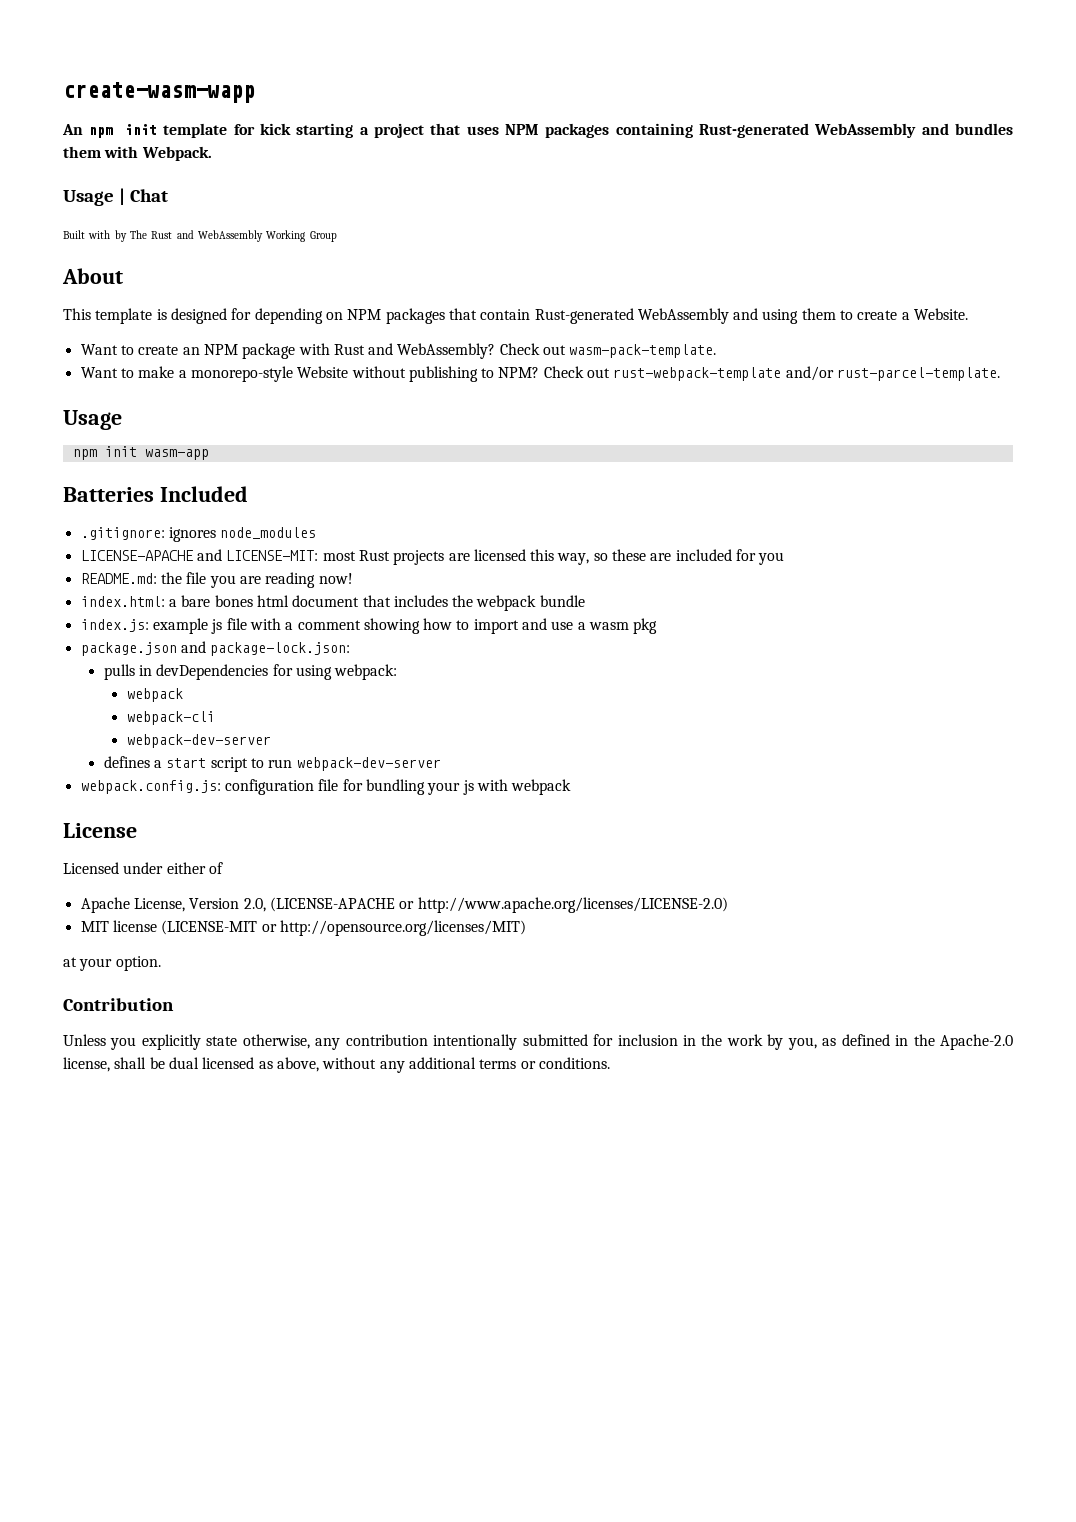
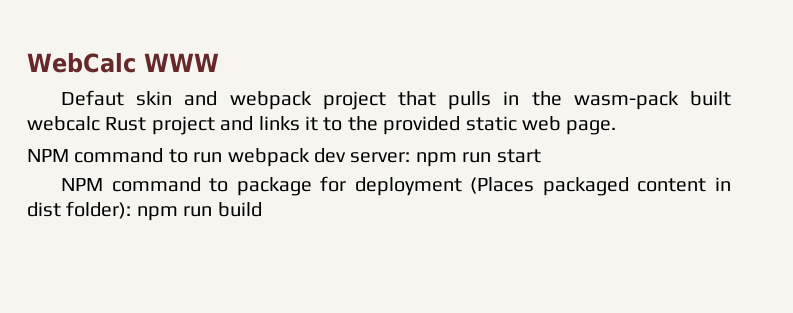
[63,82,255,103] [62,123,1014,138] [63,146,212,161] [63,188,168,206] [63,230,337,242] [62,268,123,284] [63,308,969,324] [80,343,717,359] [80,366,1001,382] [63,410,122,430] [72,446,209,460] [63,486,248,502] [80,527,317,542] [80,549,785,565] [80,572,353,588] [80,595,585,611] [80,618,658,634] [80,641,351,656] [103,664,398,680] [126,688,183,702] [126,711,215,725] [126,734,271,748] [103,756,441,772] [80,779,572,795] [63,823,137,838] [63,862,223,874] [80,897,728,913] [80,920,526,936] [63,956,161,971] [63,998,174,1011] [63,1034,1014,1050] [63,1057,610,1073] create-wasm-wapp // An npm init template for kick starting a project that uses NPM packages containing Rust-generated WebAssembly and bundles them with Webpack. // Usage | Chat // Built with by The Rust and WebAssembly Working Group // About // This template is designed for depending on NPM packages that contain Rust-generated WebAssembly and using them to create a Website. // Want to create an NPM package with Rust and WebAssembly? Check out wasm-pack-template. // Want to make a monorepo-style Website without publishing to NPM? Check out rust-webpack-template and/or rust-parcel-template. // Usage // npm init wasm-app // Batteries Included // .gitignore: ignores node_modules // LICENSE-APACHE and LICENSE-MIT: most Rust projects are licensed this way, so these are included for you // README.md: the file you are reading now! // index.html: a bare bones html document that includes the webpack bundle // index.js: example js file with a comment showing how to import and use a wasm pkg // package.json and package-lock.json: // pulls in devDependencies for using webpack: // webpack // webpack-cli // webpack-dev-server // defines a start script to run webpack-dev-server // webpack.config.js: configuration file for bundling your js with webpack // License // Licensed under either of // Apache License, Version 2.0, (LICENSE-APACHE or http://www.apache.org/licenses/LICENSE-2.0) // MIT license (LICENSE-MIT or http://opensource.org/licenses/MIT) // at your option. // Contribution // Unless you explicitly state otherwise, any contribution intentionally submitted for inclusion in the work by you, as defined in the Apache-2.0 license, shall be dual licensed as above, without any additional terms or conditions. -> [27,53,219,73] [60,90,731,110] [27,116,617,135] [27,148,541,167] [60,176,731,196] [27,201,262,221] WebCalc WWW // Defaut skin and webpack project that pulls in the wasm-pack built webcalc Rust project and links it to the provided static web page. // NPM command to run webpack dev server: npm run start // NPM command to package for deployment (Places packaged content in dist folder): npm run build

